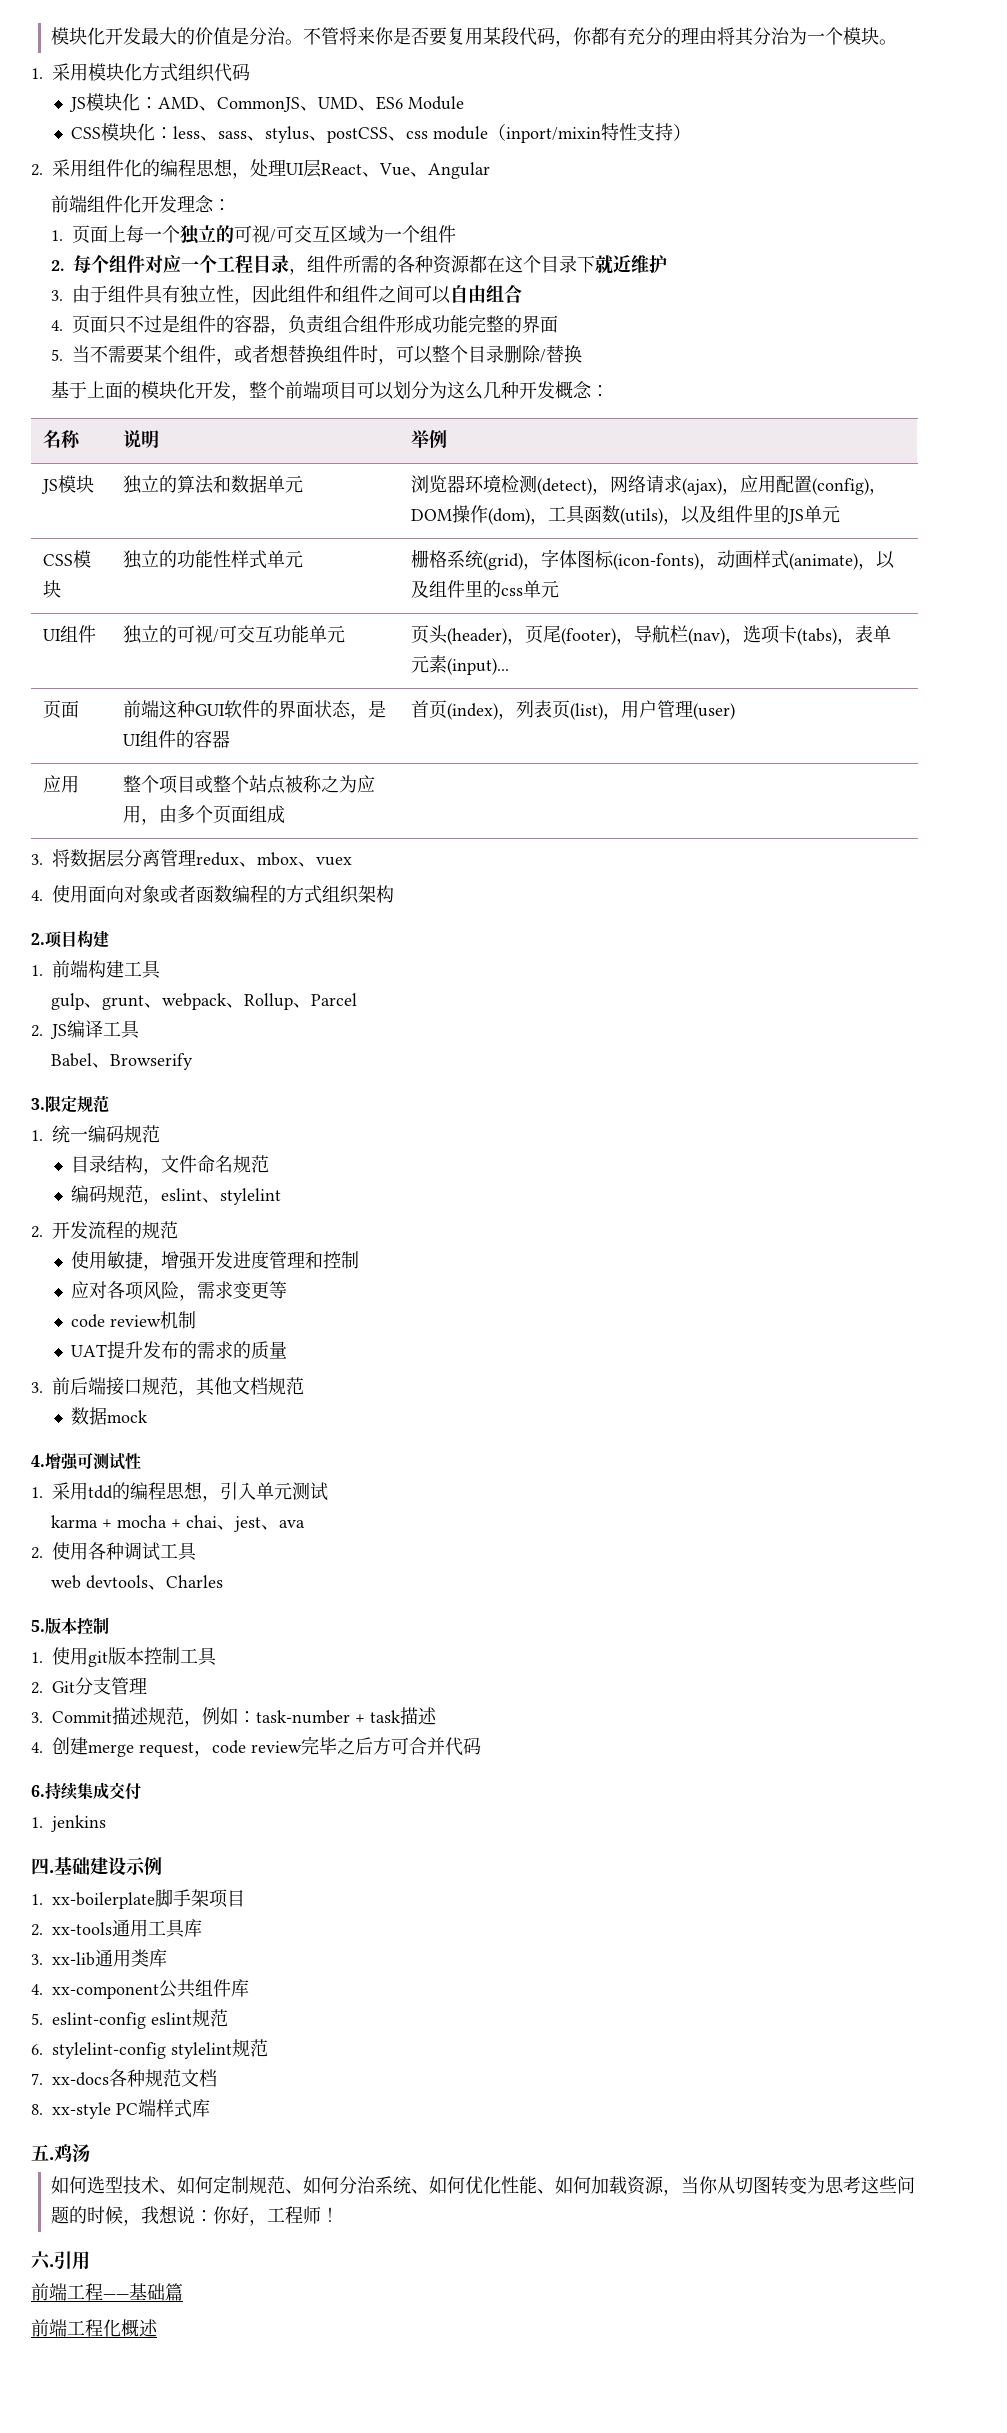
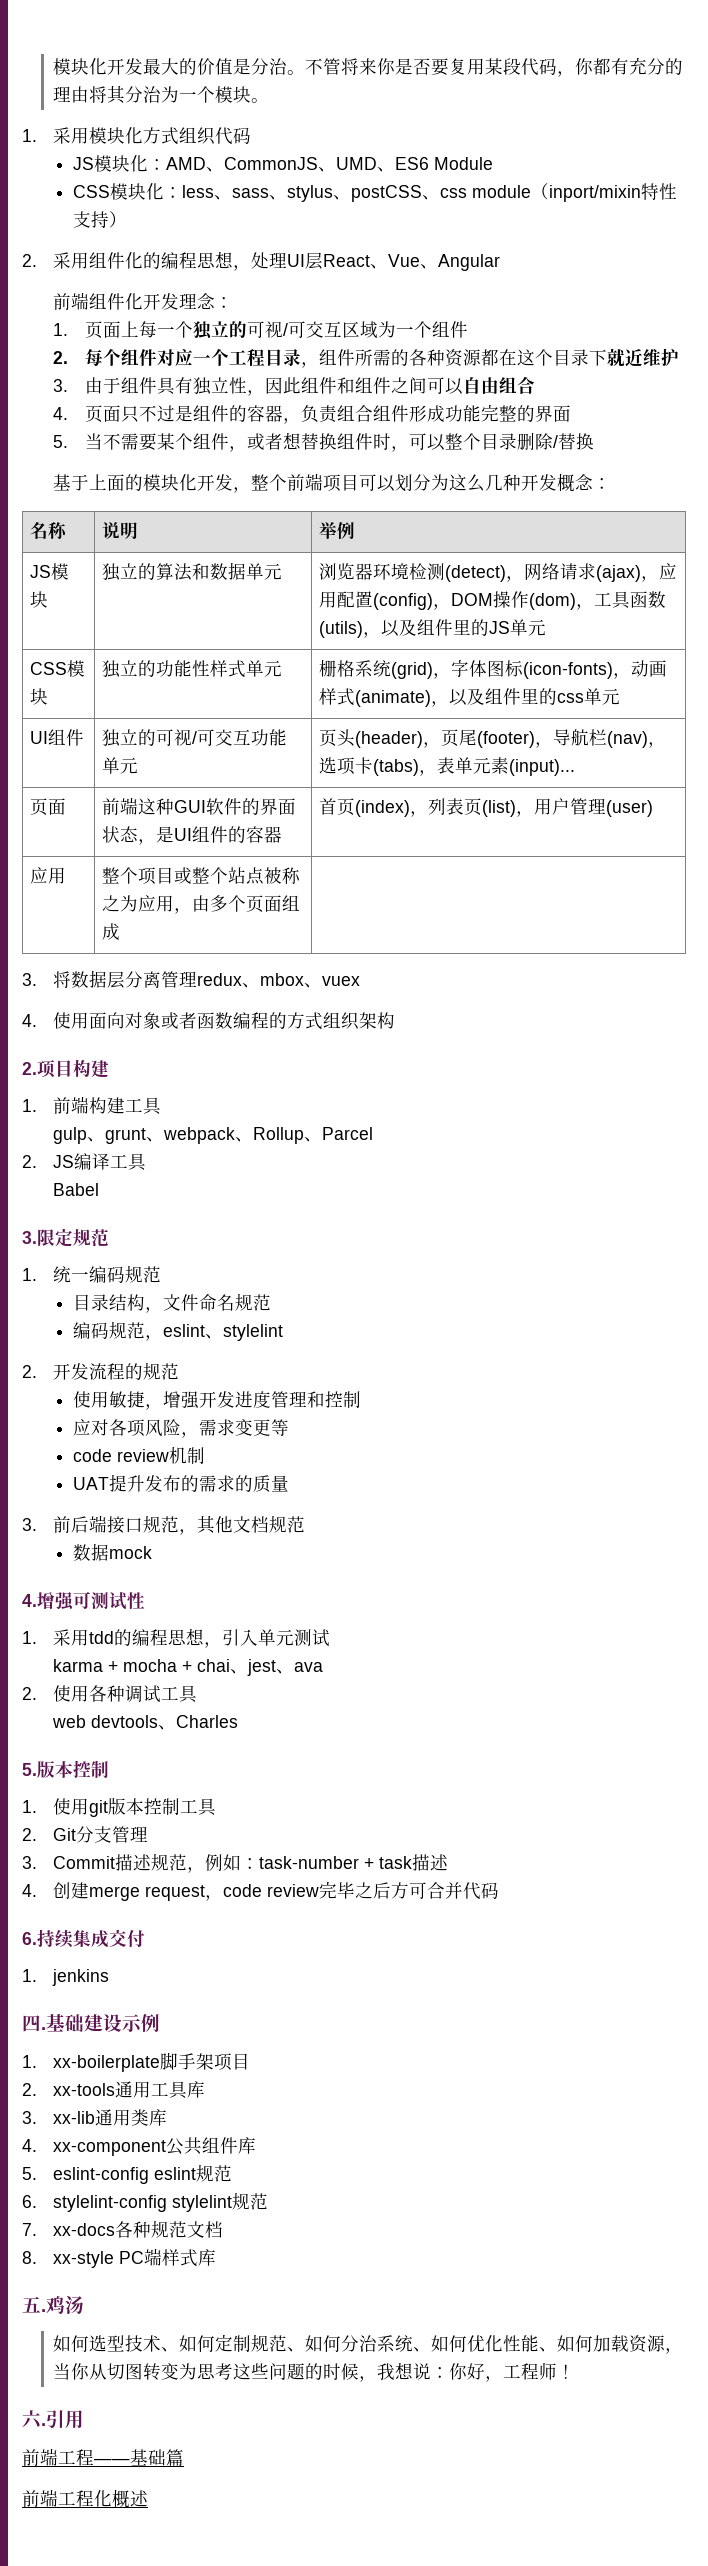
[91,1053,193,1070] 、Browserify -> (100, 1189) none

